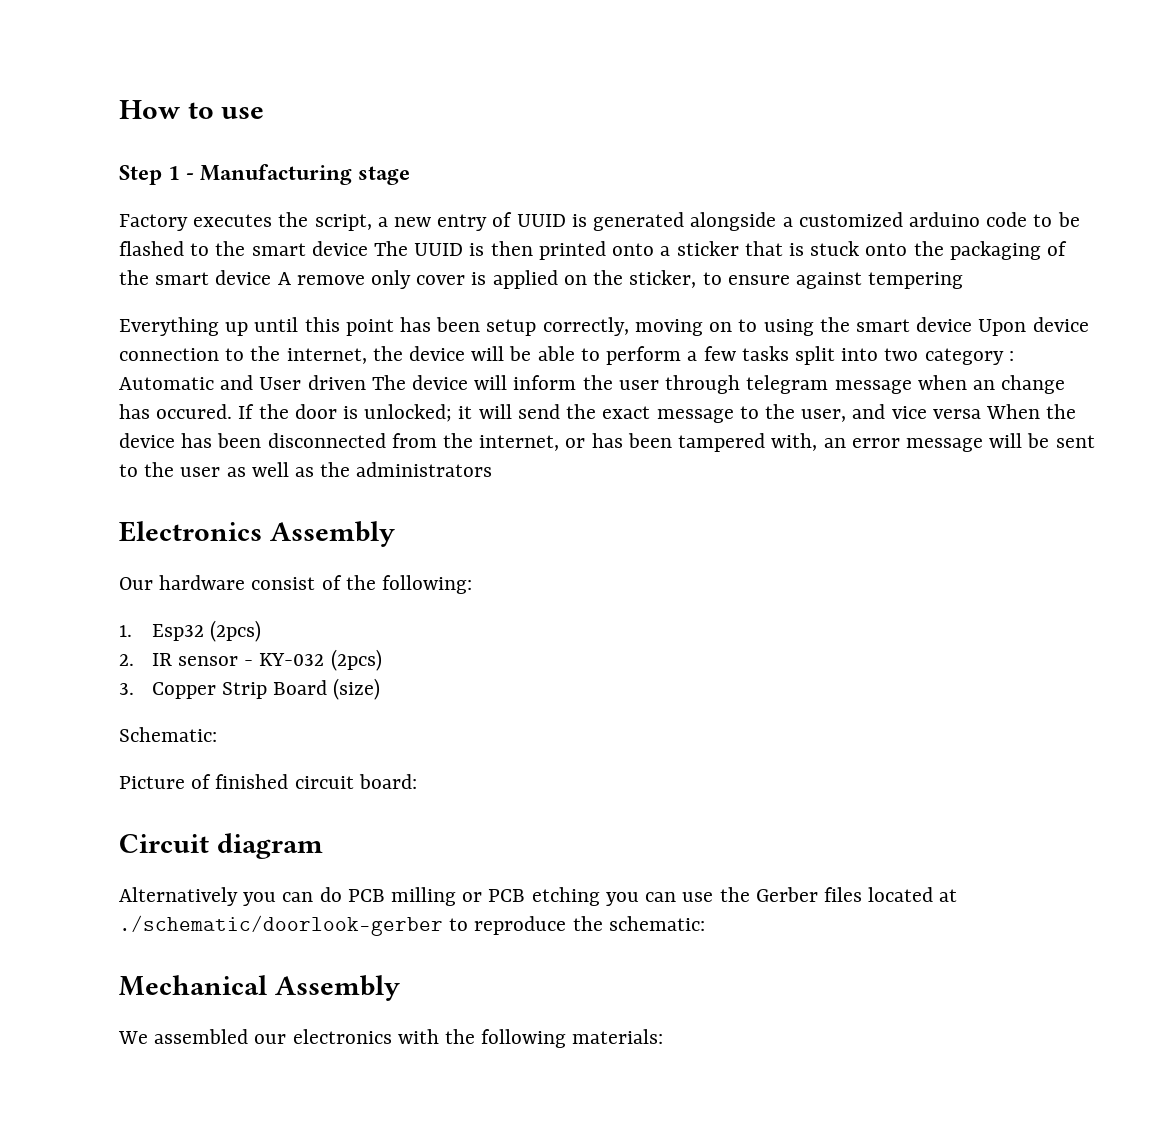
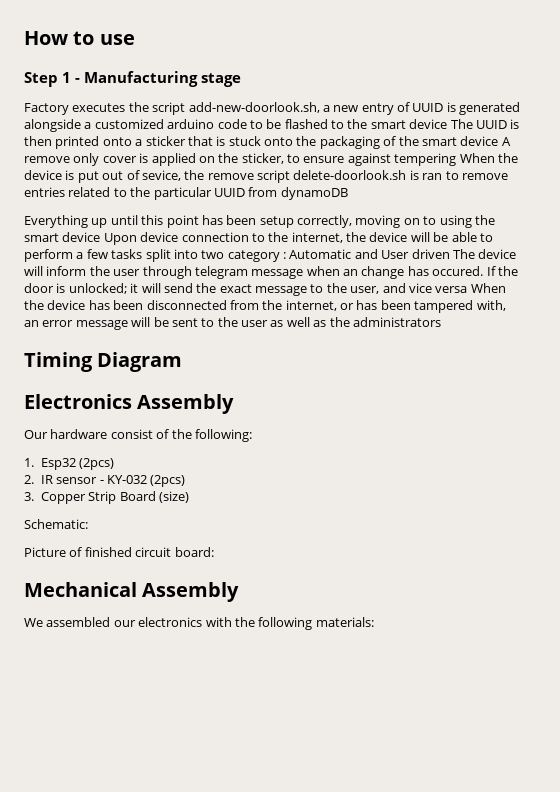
[314,214,372,231] script, -> [152,102,320,115] script add-new-doorlook.sh,
(964, 280) none -> [459,153,518,163] [24,170,508,183] [24,187,348,200] When the device is put out of sevice, the remove script delete-doorlook.sh is ran to remove entries related to the particular UUID from dynamoDB
(493, 469) none -> [24,352,183,372] // Timing Diagram
[119,833,323,859] [119,887,958,906] [119,915,705,936] // Circuit diagram // Alternatively you can do PCB milling or PCB etching you can use the Gerber files located at ./schematic/doorlook-gerber to reproduce the schematic: -> (214, 552) none

